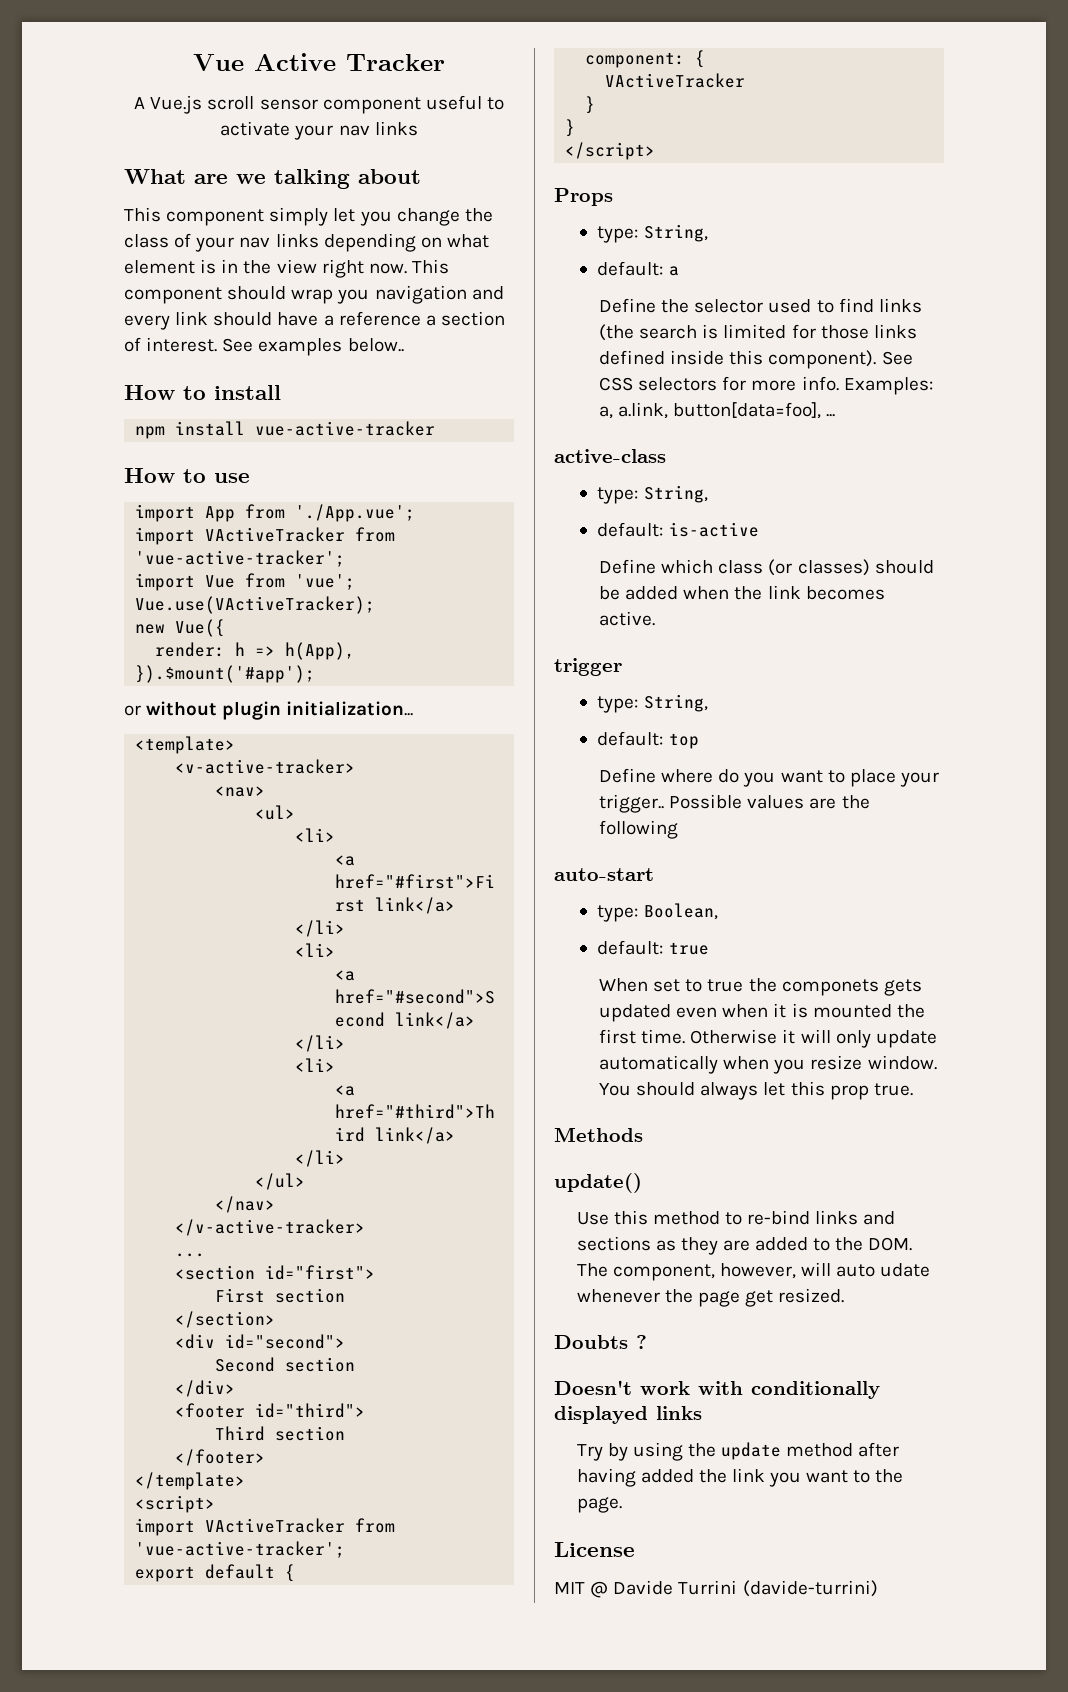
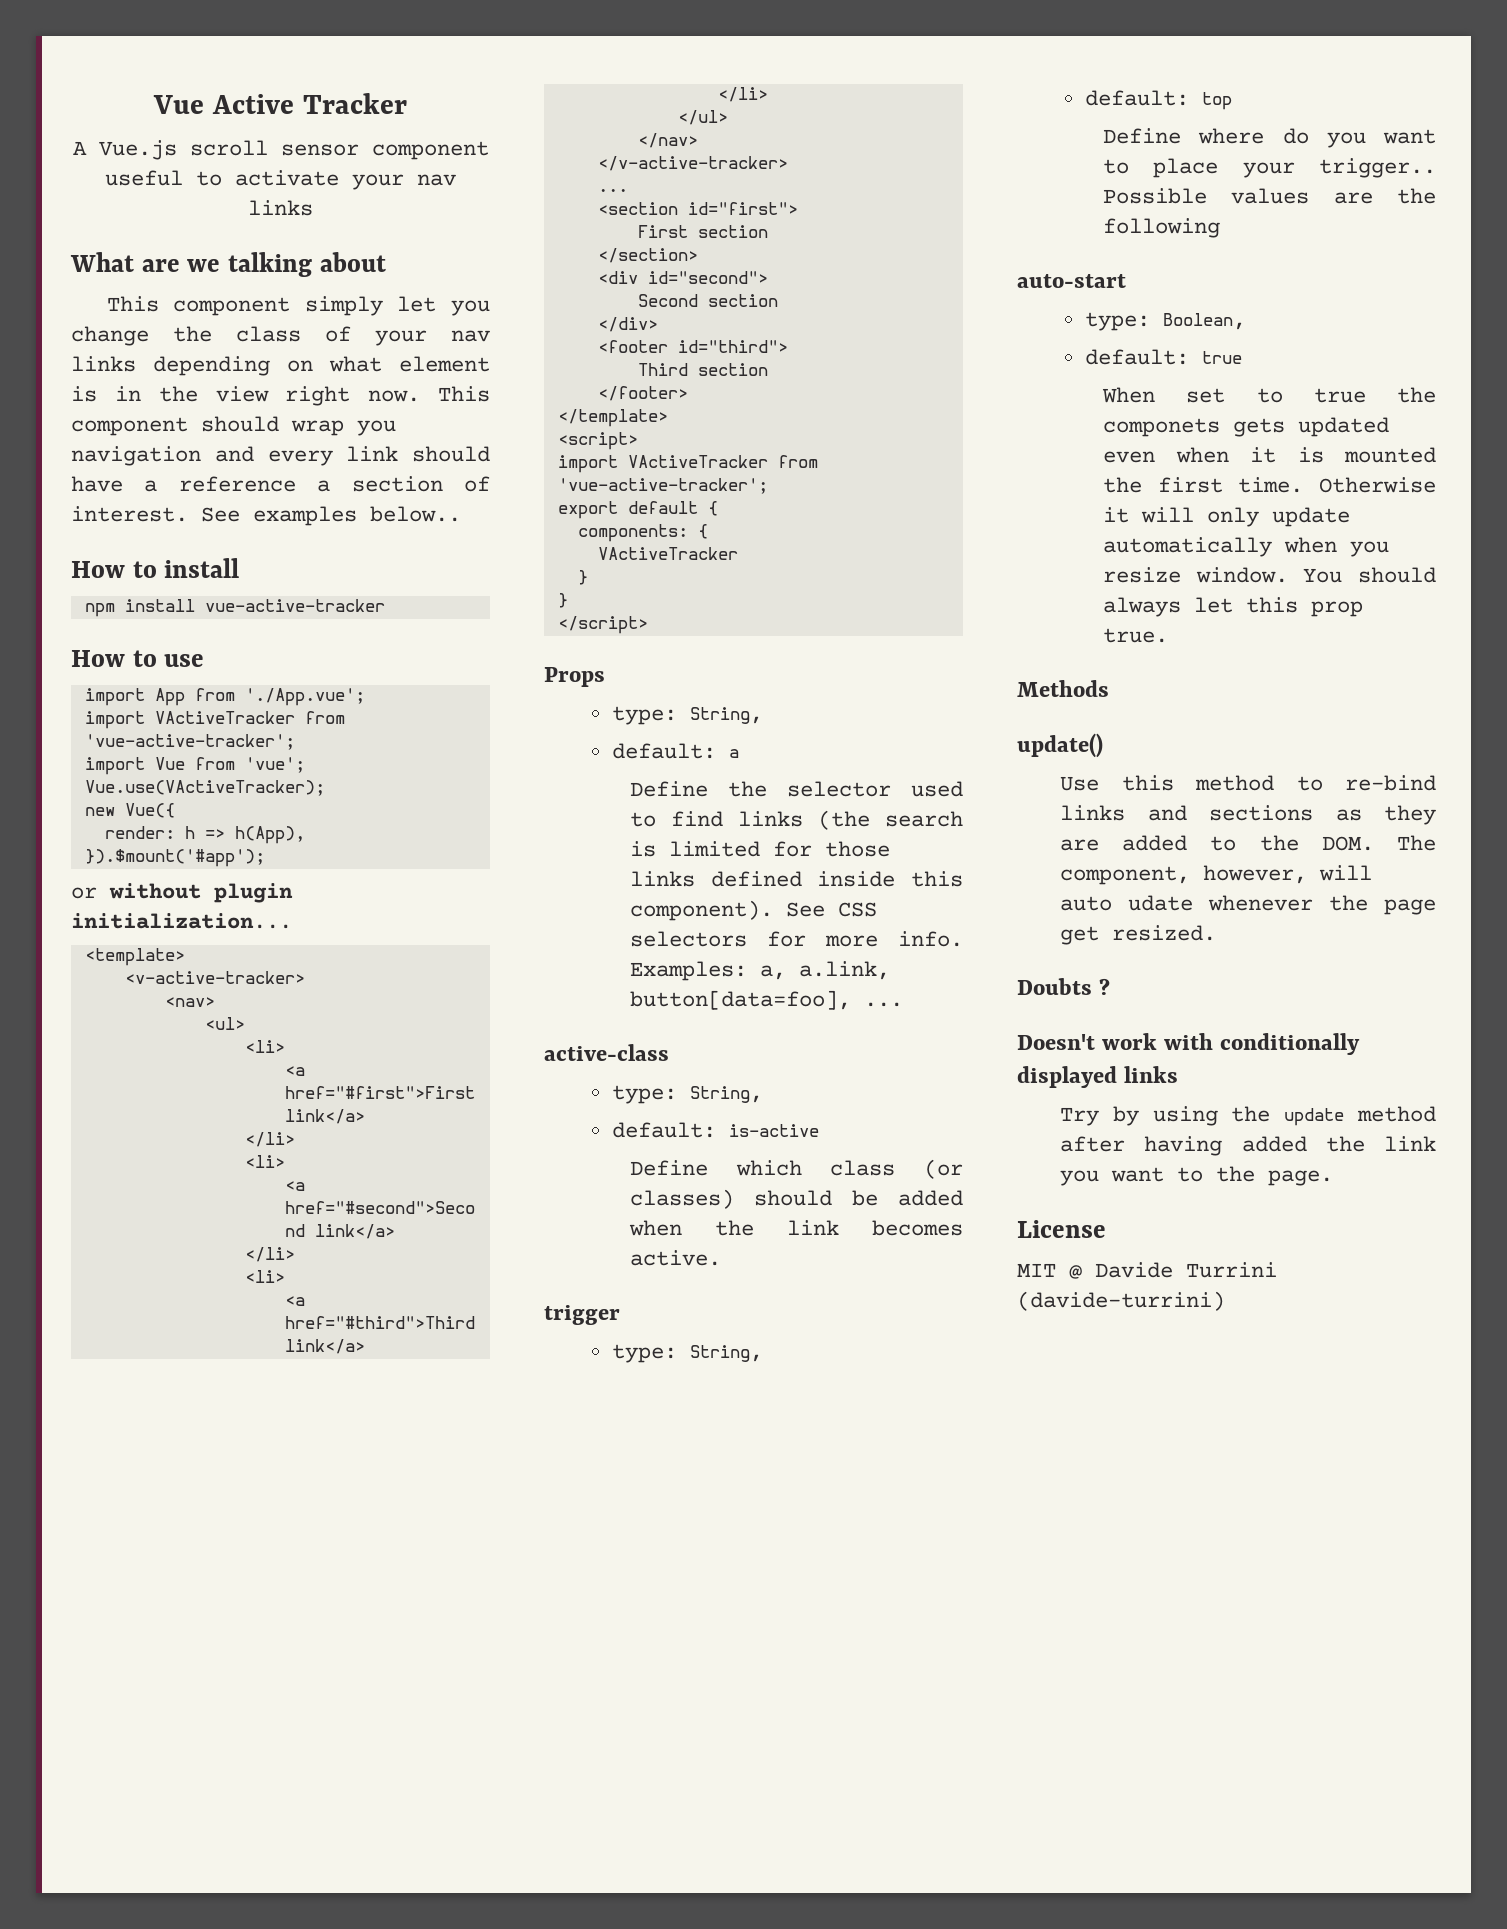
[585,52,686,68] component: -> [577,524,688,542] components:

